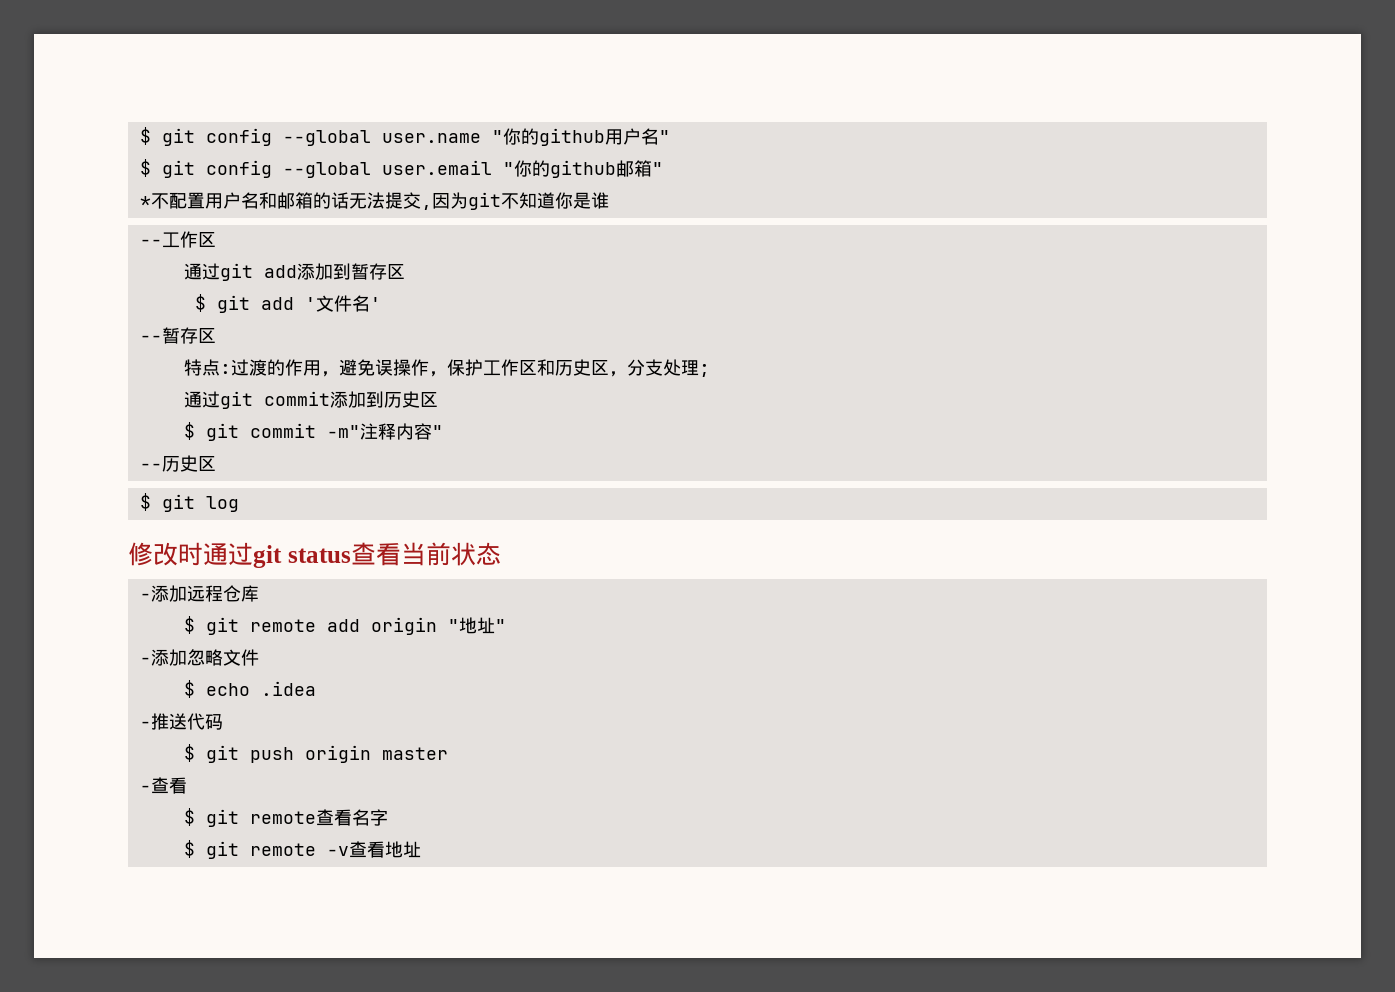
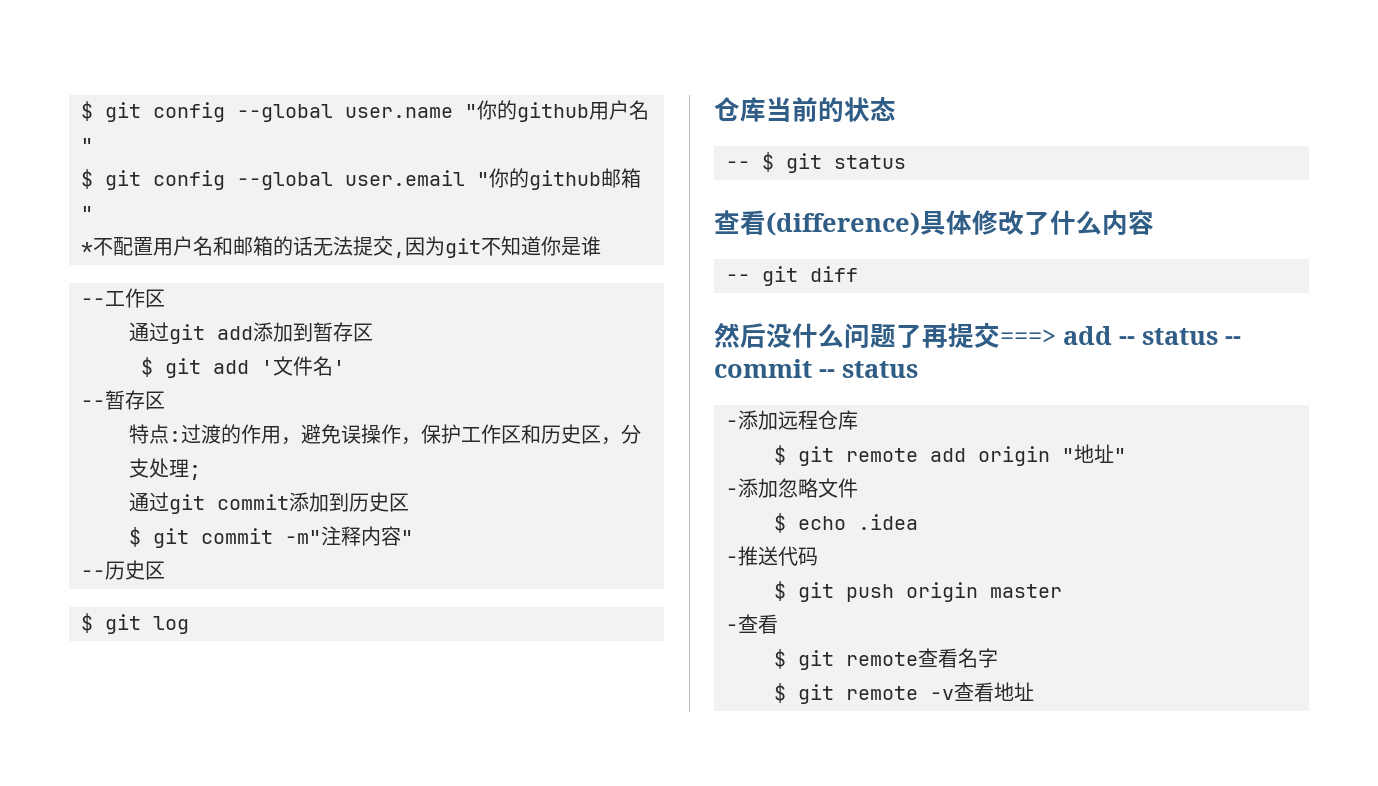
[128,542,501,568] 修改时通过git status查看当前状态 -> [714,97,896,122] [726,152,906,173] [714,210,1154,236] [726,266,858,286] [714,323,1241,348] [714,359,918,378] 仓库当前的状态 // -- $ git status // 查看(difference)具体修改了什么内容 // -- git diff // 然后没什么问题了再提交===> add -- status -- commit -- status

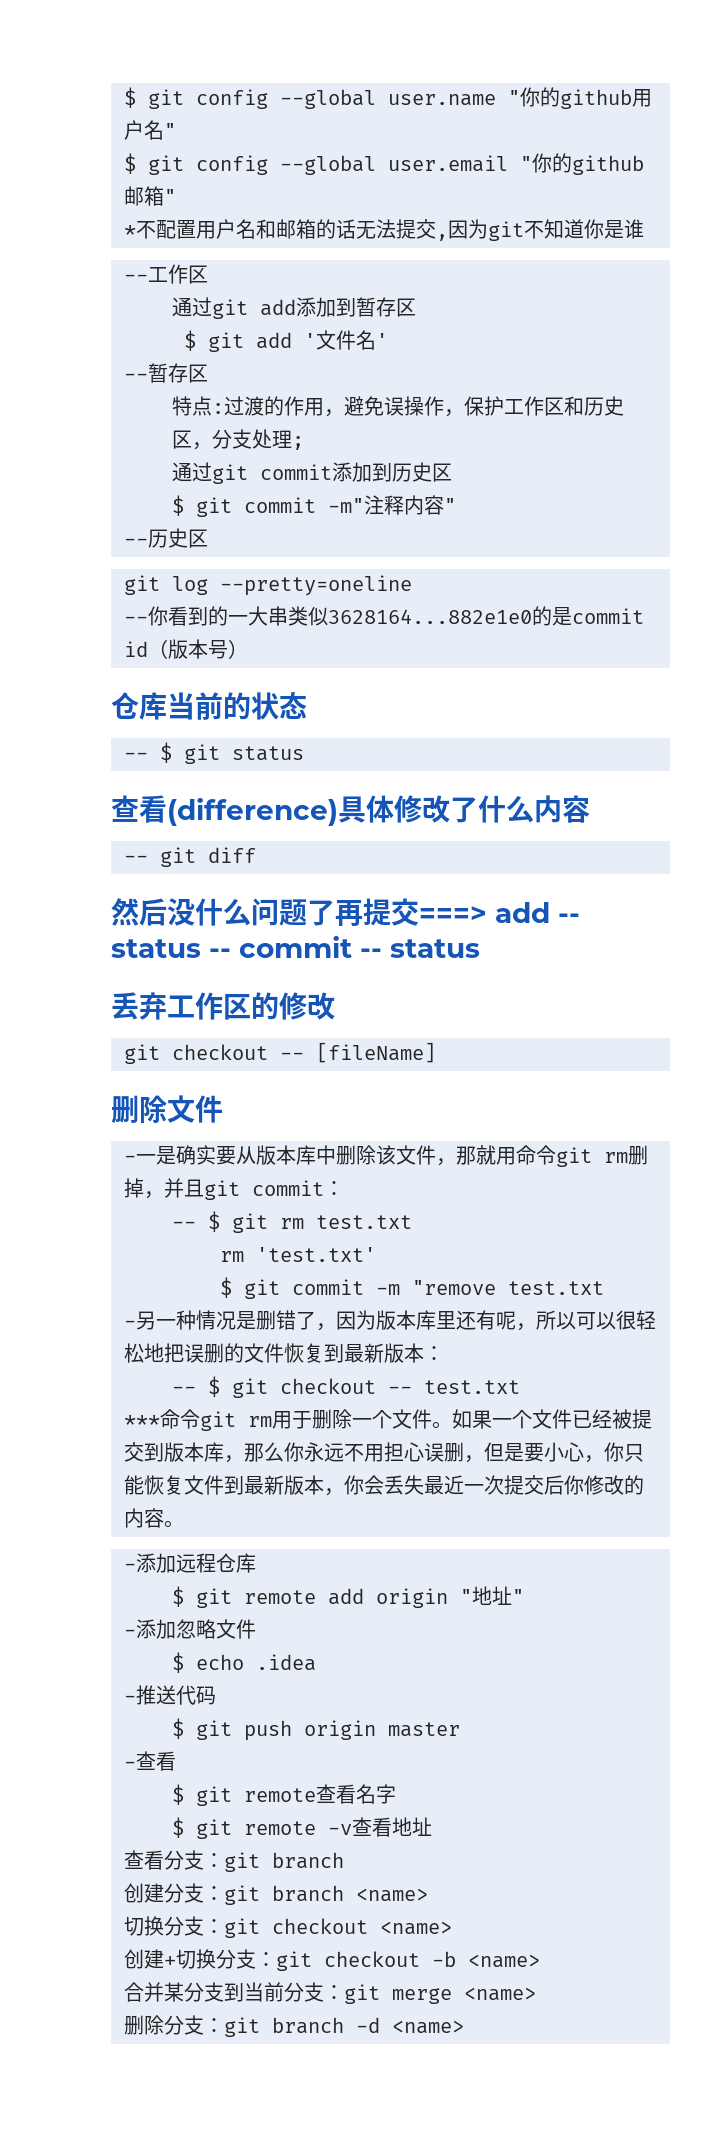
[81,613,93,633] $ -> (208, 538) none
(189, 625) none -> [219,575,412,596] [123,606,644,626] [123,639,248,659] --pretty=oneline // --你看到的一大串类似3628164...882e1e0的是commit id（版本号）
(918, 369) none -> [111,992,335,1020] [123,1042,436,1064] [111,1095,223,1124] [123,1145,648,1167] [123,1178,344,1200] [171,1211,412,1233] [219,1247,376,1262] [219,1277,604,1299] [123,1310,656,1331] [123,1343,444,1363] [171,1376,520,1398] [123,1409,652,1431] [123,1442,644,1463] [123,1475,644,1496] [123,1508,184,1528] // 丢弃工作区的修改 // git checkout -- [fileName] // 删除文件 // -一是确实要从版本库中删除该文件，那就用命令git rm删掉，并且git commit： // -- $ git rm test.txt // rm 'test.txt' // $ git commit -m "remove test.txt // -另一种情况是删错了，因为版本库里还有呢，所以可以很轻松地把误删的文件恢复到最新版本： // -- $ git checkout -- test.txt // ***命令git rm用于删除一个文件。如果一个文件已经被提交到版本库，那么你永远不用担心误删，但是要小心，你只能恢复文件到最新版本，你会丢失最近一次提交后你修改的内容。
(1034, 691) none -> [123,1850,344,1872] [123,1883,428,1905] [123,1916,452,1938] [123,1949,540,1971] [123,1982,536,2004] [123,2015,464,2037] // 查看分支：git branch // 创建分支：git branch <name> // 切换分支：git checkout <name> // 创建+切换分支：git checkout -b <name> // 合并某分支到当前分支：git merge <name> // 删除分支：git branch -d <name>

